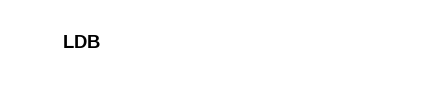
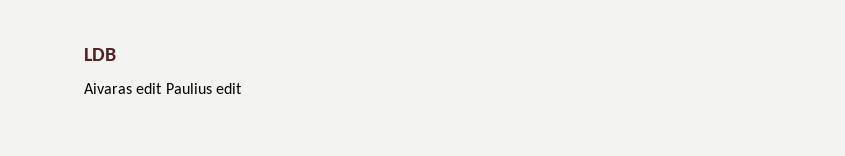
(100, 41) none -> [84,83,242,94] // Aivaras edit Paulius edit

